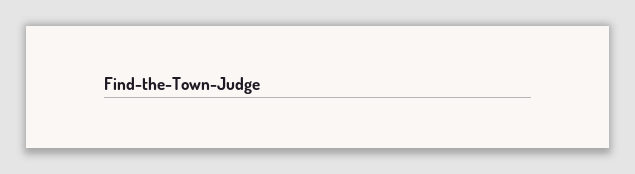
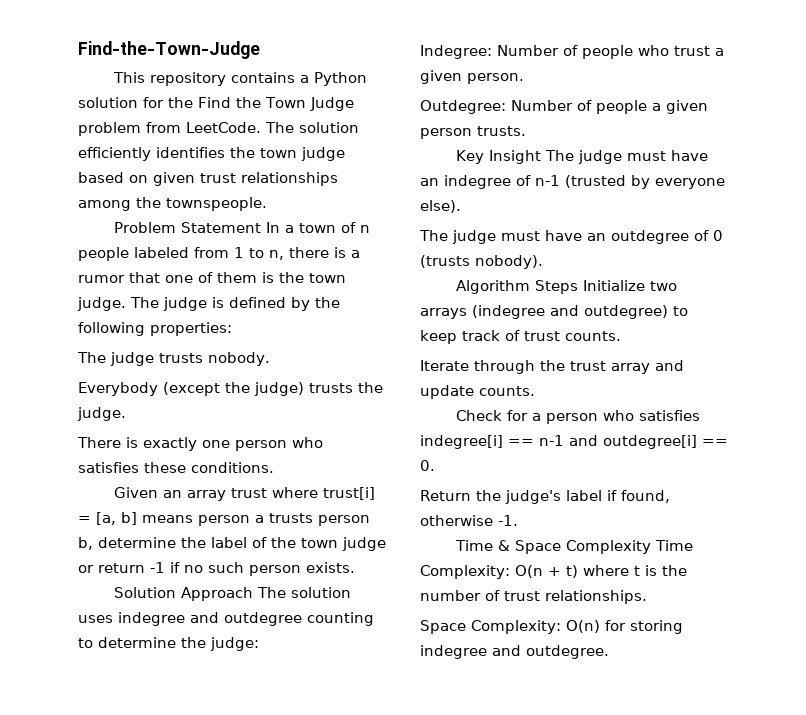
(260, 85) none -> [113,72,368,86] [78,97,354,111] [78,122,359,136] [78,147,345,161] [78,172,338,186] [78,197,267,211] [114,222,371,233] [78,247,360,261] [78,272,346,283] [77,297,340,311] [78,322,232,336] [77,352,270,366] [78,382,383,396] [77,407,126,421] [77,437,323,451] [78,462,274,473] [114,487,376,501] [78,512,370,526] [78,537,386,551] [78,562,355,576] [114,587,352,601] [78,612,374,626] [78,637,259,651] [420,45,724,59] [420,70,524,84] [420,100,708,114] [420,126,526,139] [456,150,709,164] [420,175,725,189] [420,200,461,213] [419,230,723,244] [420,255,543,269] [456,280,678,294] [420,305,688,319] [420,330,621,344] [420,360,684,374] [420,385,535,399] [456,410,701,424] [420,435,728,449] [420,460,435,471] [420,490,670,504] [420,515,518,526] [455,540,694,554] [420,565,687,579] [420,590,647,604] [420,620,683,634] [420,645,609,659] // This repository contains a Python solution for the Find the Town Judge problem from LeetCode. The solution efficiently identifies the town judge based on given trust relationships among the townspeople. // Problem Statement In a town of n people labeled from 1 to n, there is a rumor that one of them is the town judge. The judge is defined by the following properties: // The judge trusts nobody. // Everybody (except the judge) trusts the judge. // There is exactly one person who satisfies these conditions. // Given an array trust where trust[i] = [a, b] means person a trusts person b, determine the label of the town judge or return -1 if no such person exists. // Solution Approach The solution uses indegree and outdegree counting to determine the judge: // Indegree: Number of people who trust a given person. // Outdegree: Number of people a given person trusts. // Key Insight The judge must have an indegree of n-1 (trusted by everyone else). // The judge must have an outdegree of 0 (trusts nobody). // Algorithm Steps Initialize two arrays (indegree and outdegree) to keep track of trust counts. // Iterate through the trust array and update counts. // Check for a person who satisfies indegree[i] == n-1 and outdegree[i] == 0. // Return the judge's label if found, otherwise -1. // Time & Space Complexity Time Complexity: O(n + t) where t is the number of trust relationships. // Space Complexity: O(n) for storing indegree and outdegree.

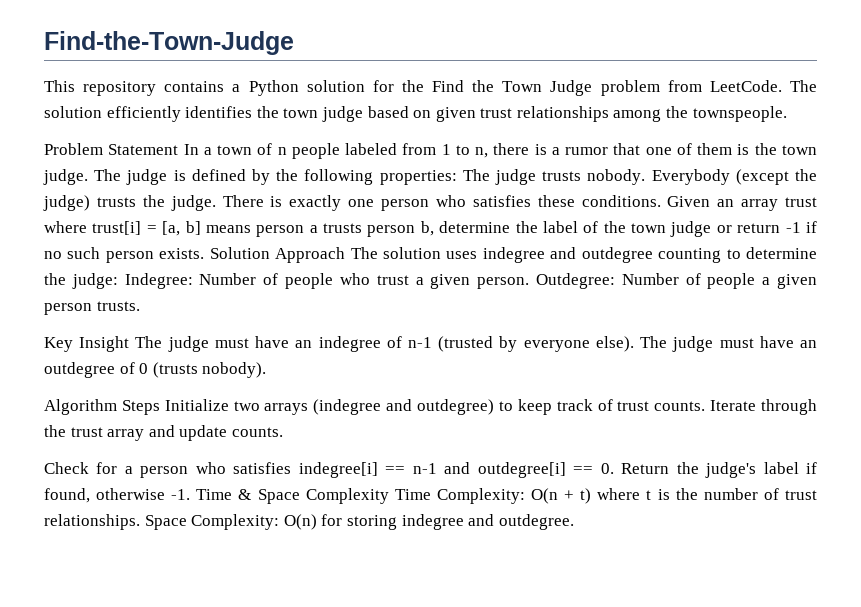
(232, 329) // -> (457, 177) none
(270, 359) // -> (646, 177) none
(126, 414) // -> (216, 203) none
(274, 467) // -> (661, 201) none
(355, 567) // -> (205, 253) none
(259, 644) // -> (118, 281) none
(524, 78) // -> (530, 283) none
(461, 206) // -> (634, 344) none
(621, 336) // -> (706, 406) none
(435, 465) // -> (614, 468) none
(518, 520) // -> (191, 494) none
(647, 597) // -> (140, 522) none

